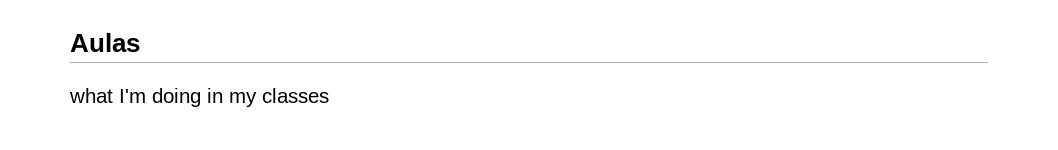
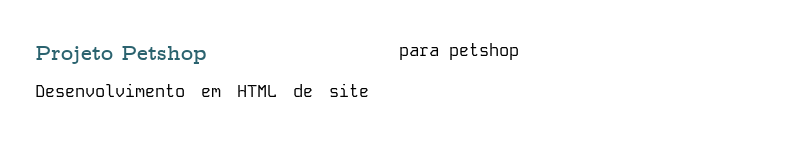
[70,33,140,52] [69,88,329,107] Aulas // what I'm doing in my classes -> [35,46,207,64] [35,83,369,97] [399,43,519,60] Projeto Petshop // Desenvolvimento em HTML de site para petshop

